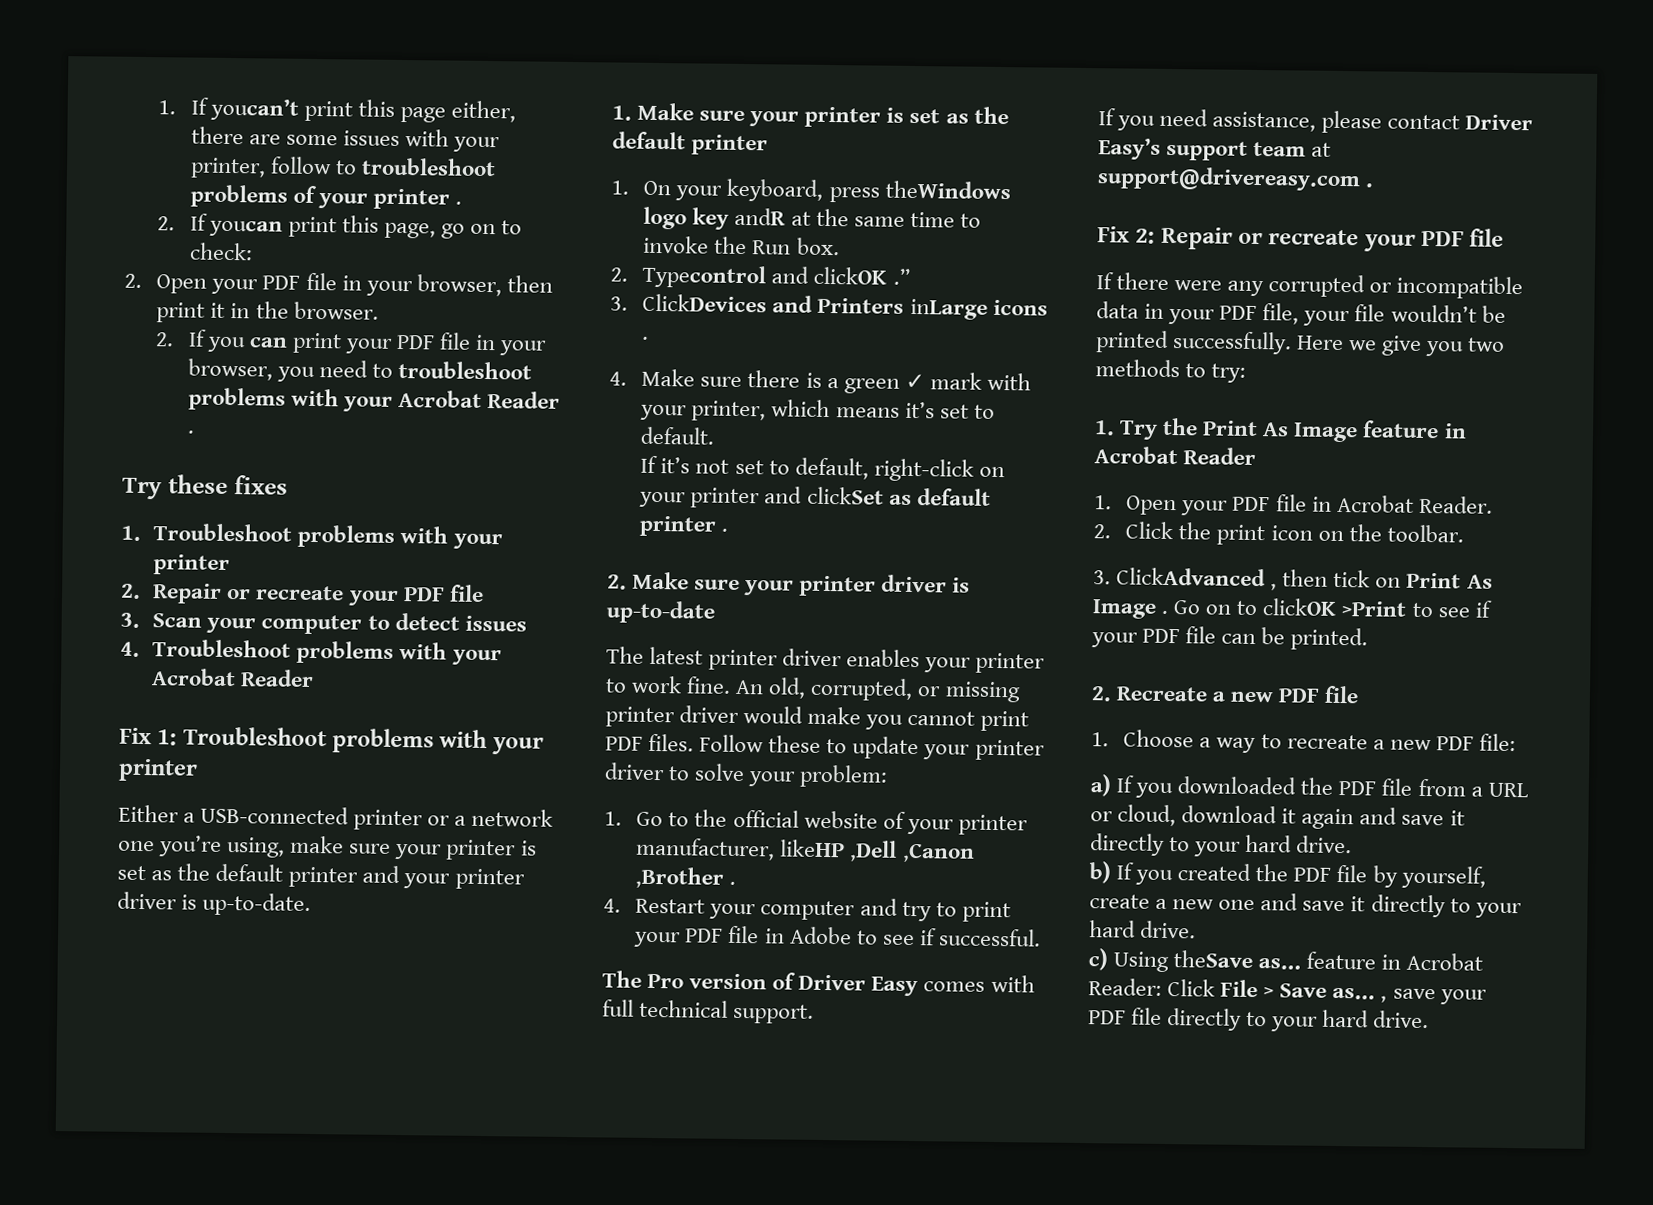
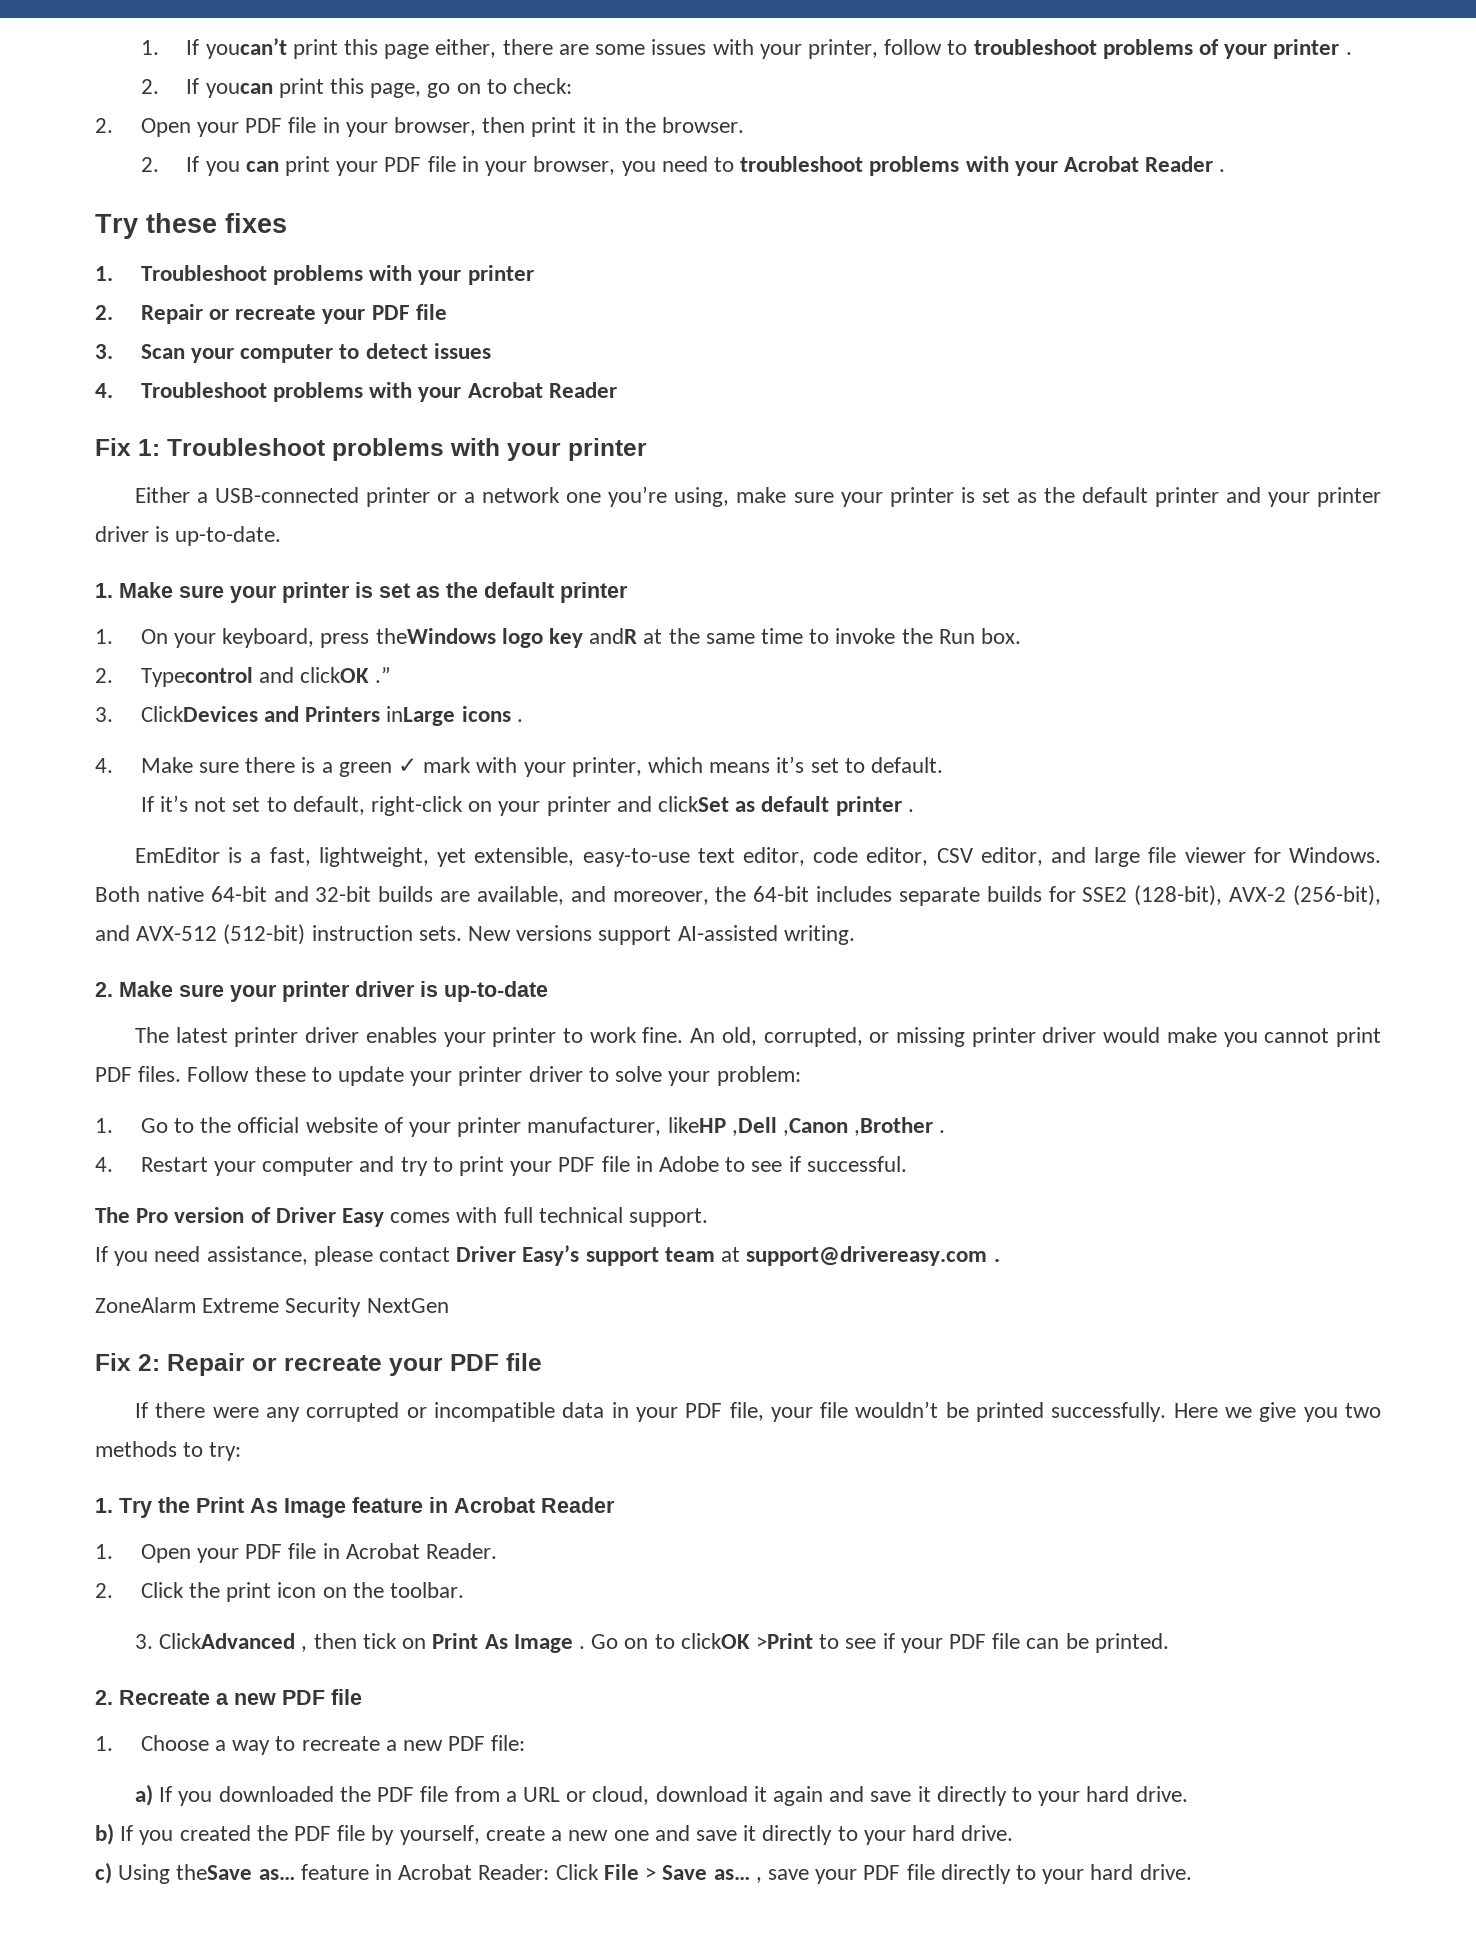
(729, 530) none -> [135,847,1381,867] [95,885,1382,906] [95,924,855,945] // EmEditor is a fast, lightweight, yet extensible, easy-to-use text editor, code editor, CSV editor, and large file viewer for Windows. Both native 64-bit and 32-bit builds are available, and moreover, the 64-bit includes separate builds for SSE2 (128-bit), AVX-2 (256-bit), and AVX-512 (512-bit) instruction sets. New versions support AI-assisted writing.
(1374, 185) none -> [95,1297,449,1317] // ZoneAlarm Extreme Security NextGen

